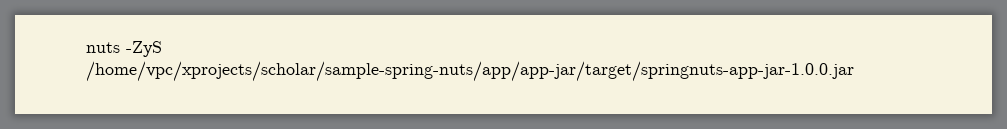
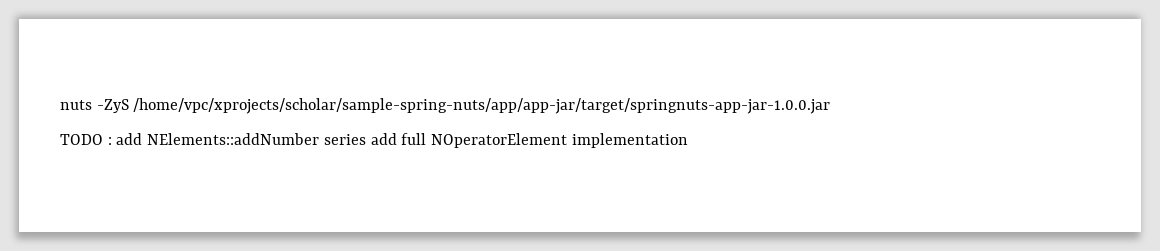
(854, 71) none -> [60,133,688,148] // TODO : add NElements::addNumber series add full NOperatorElement implementation

